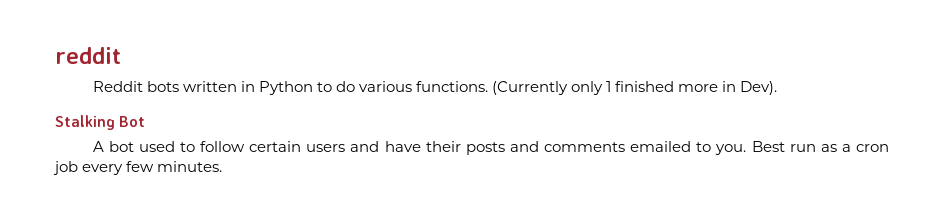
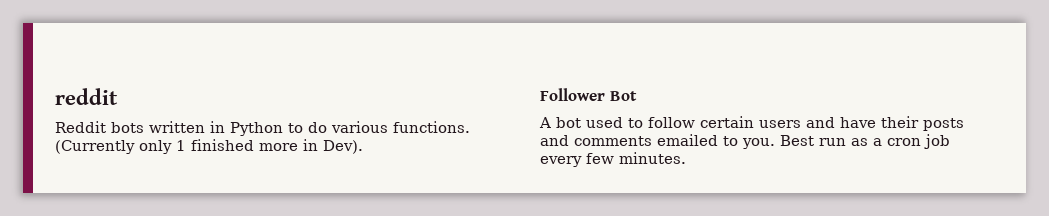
[55,115,115,130] Stalking -> [540,88,605,101] Follower

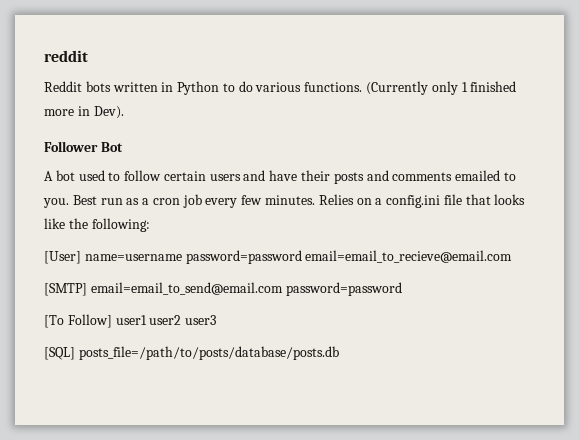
(686, 158) none -> [318,194,526,208] [44,218,150,232] [44,250,513,264] [44,282,402,296] [44,314,217,328] [44,346,339,360] Relies on a config.ini file that looks like the following: // [User] name=username password=password email=email_to_recieve@email.com // [SMTP] email=email_to_send@email.com password=password // [To Follow] user1 user2 user3 // [SQL] posts_file=/path/to/posts/database/posts.db

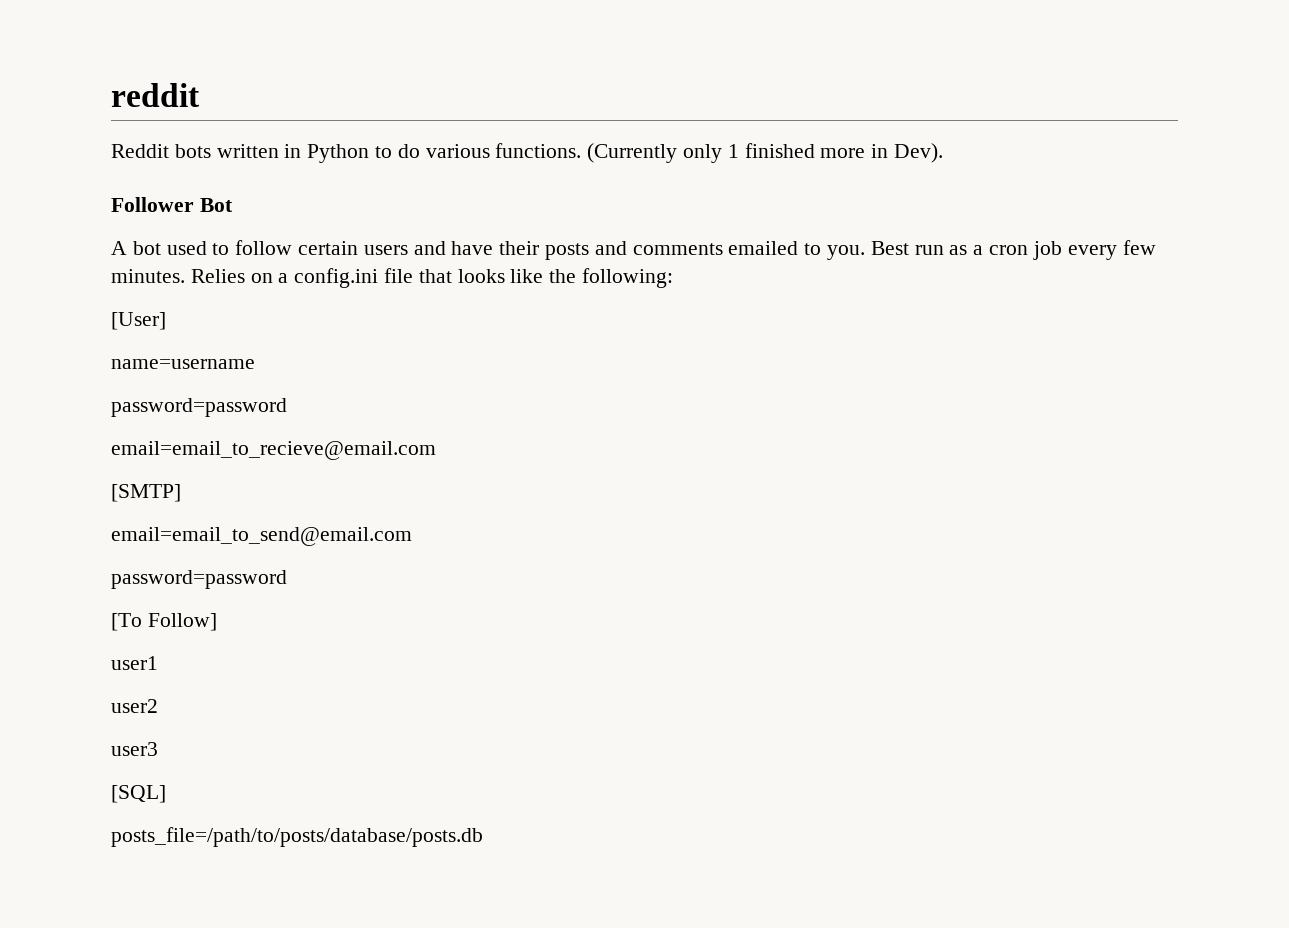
(81, 257) none -> (166, 321) //
[185,250,302,264] password=password -> [111,398,287,417] // password=password //
(87, 289) none -> (181, 493) //
(283, 288) none -> (412, 536) //
(112, 321) none -> (217, 622) //
(147, 320) none -> (158, 663) //
(182, 320) none -> (158, 706) //
(75, 353) none -> (166, 794) //

